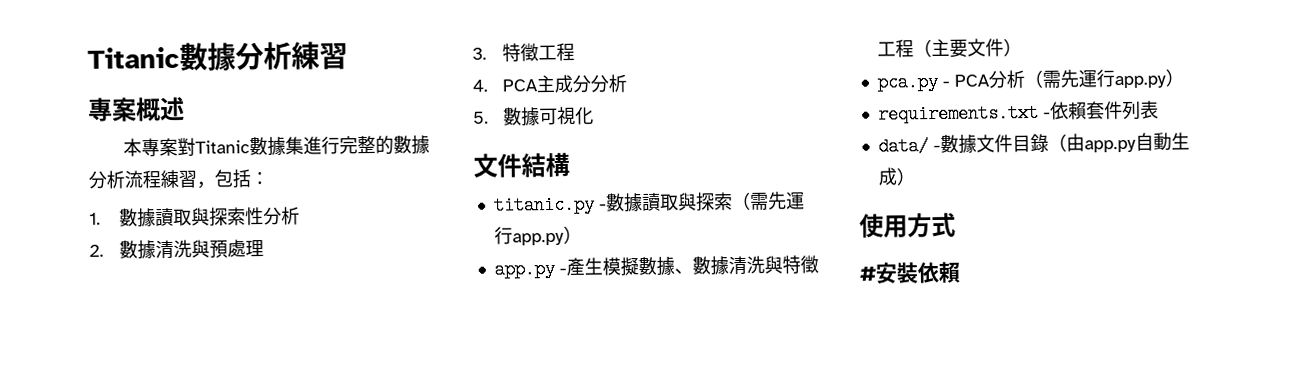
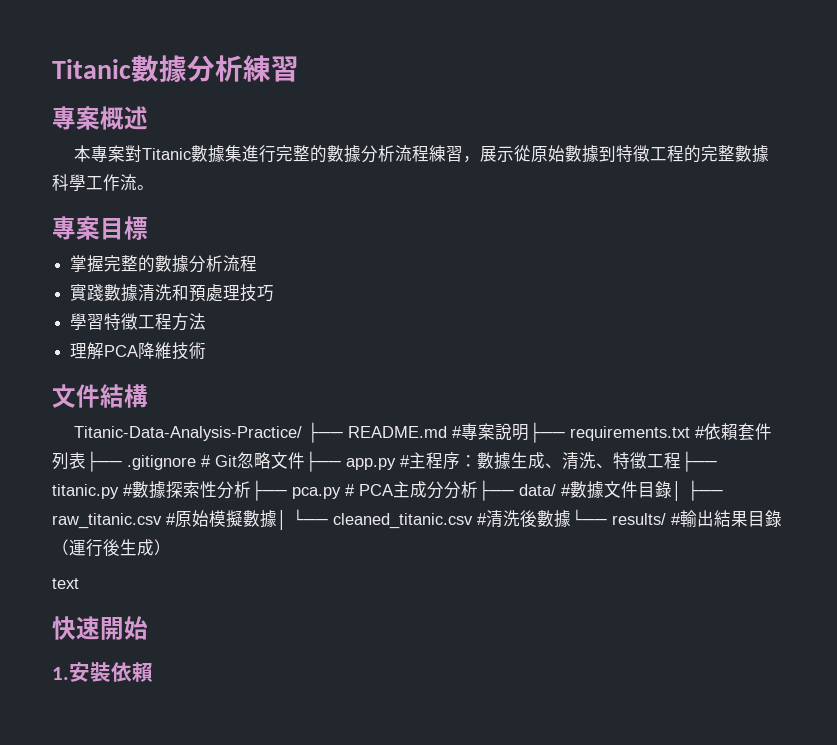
[214,169,269,188] [89,206,300,228] [89,239,264,260] [472,42,575,62] [472,74,627,93] [473,106,594,127] [473,152,570,178] [493,191,805,215] [493,225,582,246] [493,255,819,279] [876,38,1022,58] [876,68,1184,92] [877,100,1159,124] [877,132,1190,156] [877,167,915,186] [859,212,956,238] [859,266,876,281] 包括： // 1.數據讀取與探索性分析 // 2.數據清洗與預處理 // 3.特徵工程 // 4. PCA主成分分析 // 5.數據可視化 // 文件結構 // titanic.py -數據讀取與探索（需先運行app.py） // app.py -產生模擬數據、數據清洗與特徵工程（主要文件） // pca.py - PCA分析（需先運行app.py） // requirements.txt -依賴套件列表 // data/ -數據文件目錄（由app.py自動生成） // 使用方式 // # -> [480,145,770,163] [52,174,154,191] [52,216,148,240] [70,255,258,273] [70,284,275,302] [70,313,207,331] [70,342,207,360] [52,384,148,408] [74,422,773,443] [52,451,717,472] [52,480,723,501] [52,509,782,530] [52,539,171,557] [52,578,79,589] [52,616,148,640] [52,667,69,680] 展示從原始數據到特徵工程的完整數據科學工作流。 // 專案目標 // 掌握完整的數據分析流程 // 實踐數據清洗和預處理技巧 // 學習特徵工程方法 // 理解PCA降維技術 // 文件結構 // Titanic-Data-Analysis-Practice/ ├── README.md #專案說明├── requirements.txt #依賴套件列表├── .gitignore # Git忽略文件├── app.py #主程序：數據生成、清洗、特徵工程├── titanic.py #數據探索性分析├── pca.py # PCA主成分分析├── data/ #數據文件目錄│ ├── raw_titanic.csv #原始模擬數據│ └── cleaned_titanic.csv #清洗後數據└── results/ #輸出結果目錄（運行後生成） // text // 快速開始 // 1.

